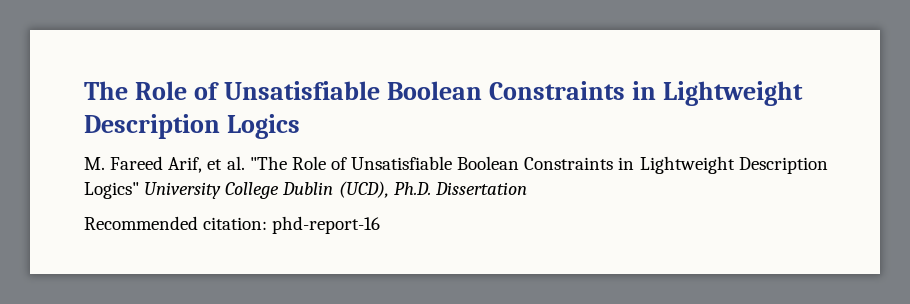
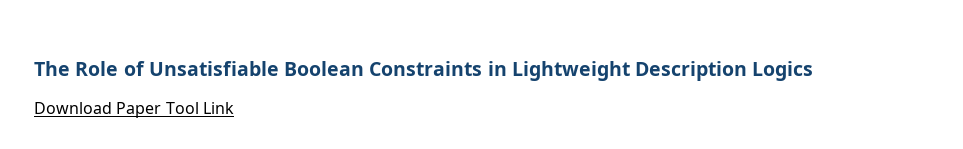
[84,156,828,174] [84,181,527,199] [84,216,381,234] M. Fareed Arif, et al. "The Role of Unsatisfiable Boolean Constraints in Lightweight Description Logics" University College Dublin (UCD), Ph.D. Dissertation // Recommended citation: phd-report-16 -> [34,102,234,118] Download Paper Tool Link

